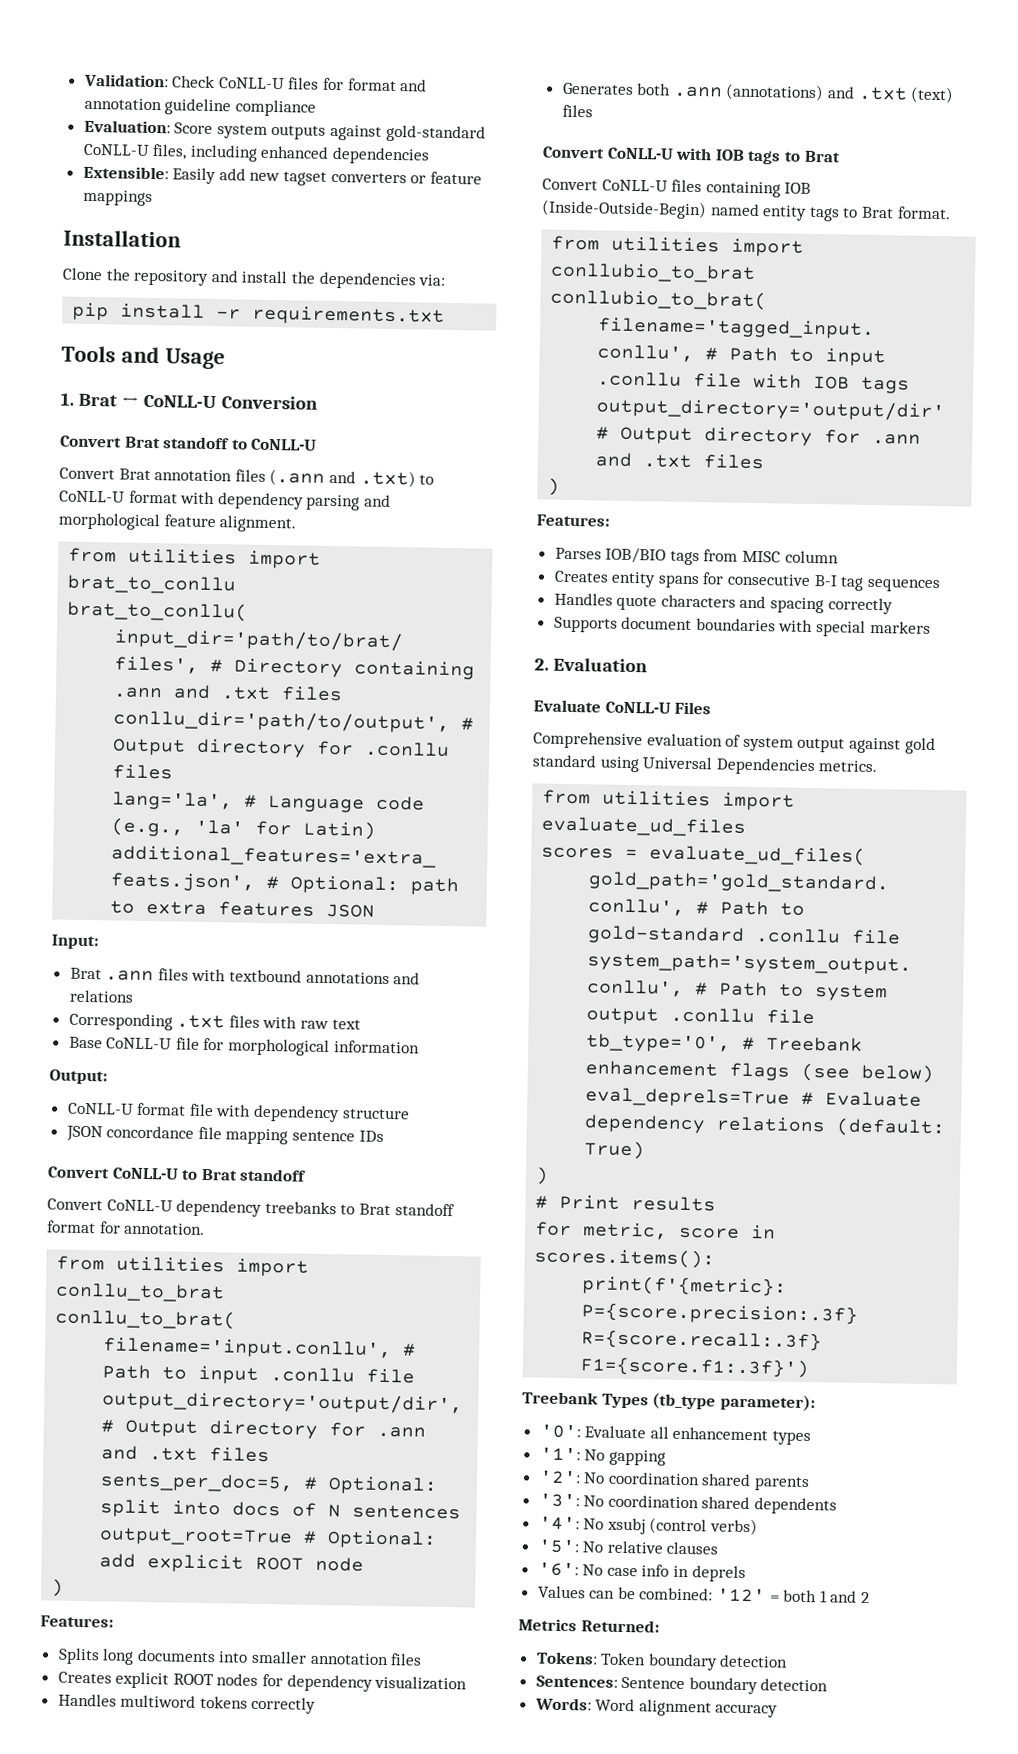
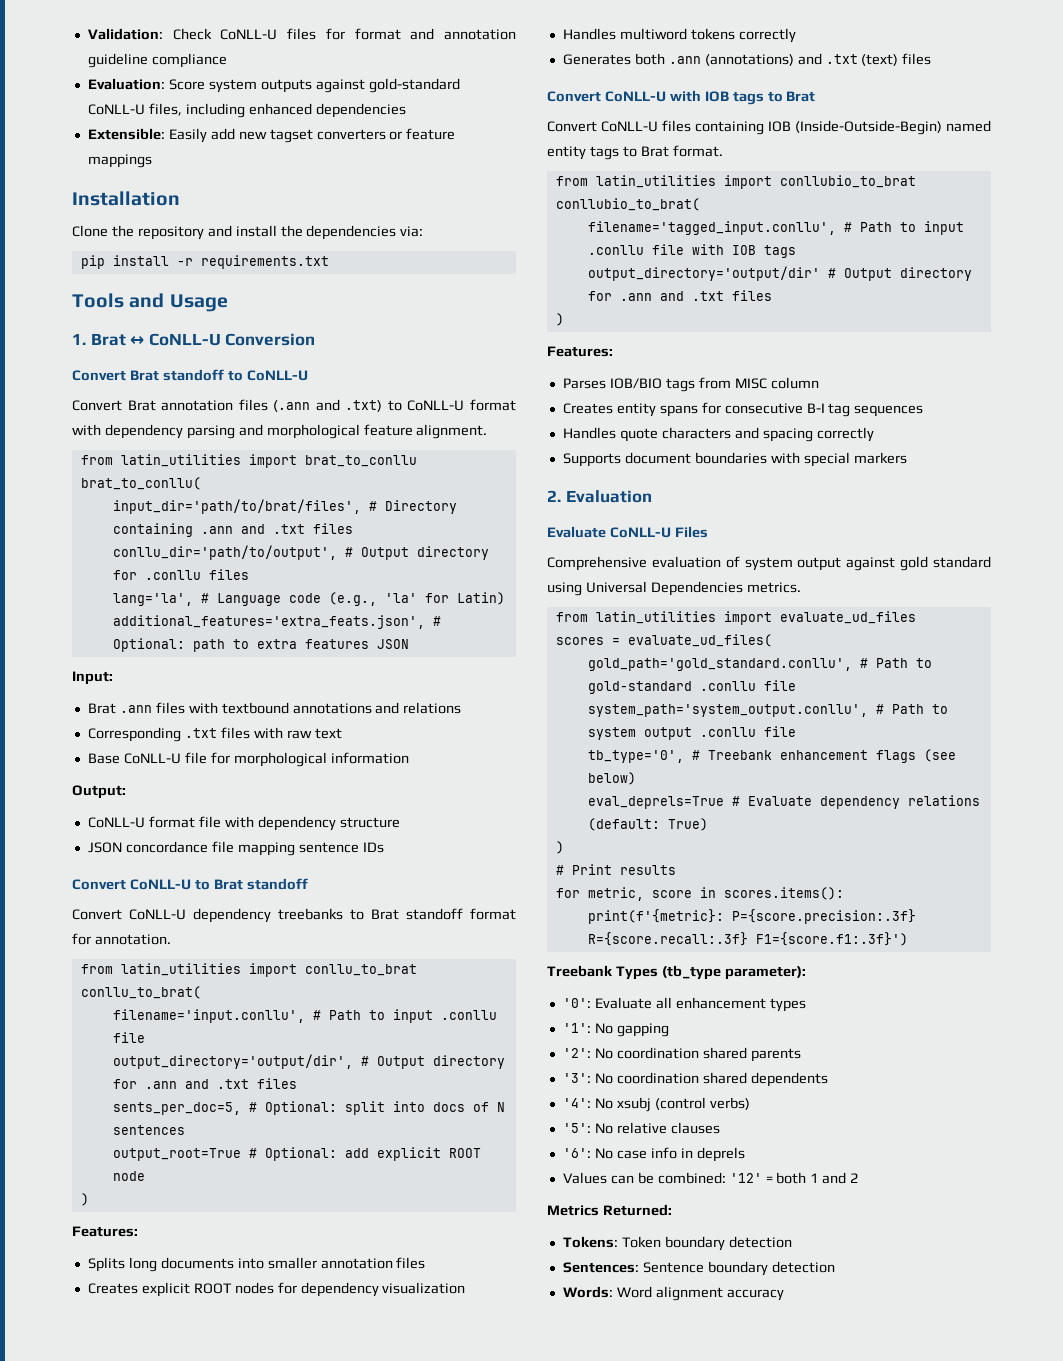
[128,548,238,565] utilities -> [120,454,241,467] latin_utilities
[116,1256,226,1273] utilities -> [120,963,241,976] latin_utilities
[611,236,721,253] utilities -> [595,175,716,188] latin_utilities
[602,790,712,807] utilities -> [595,611,716,624] latin_utilities

